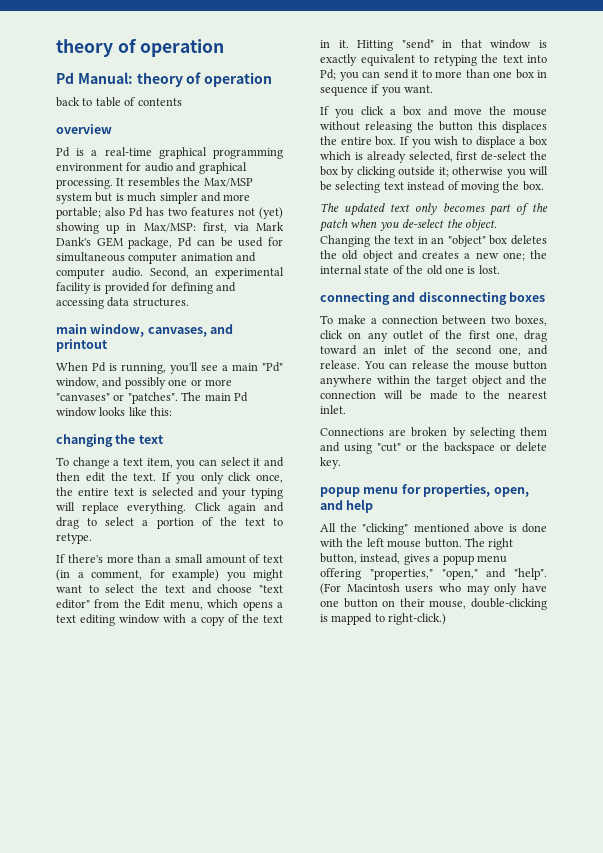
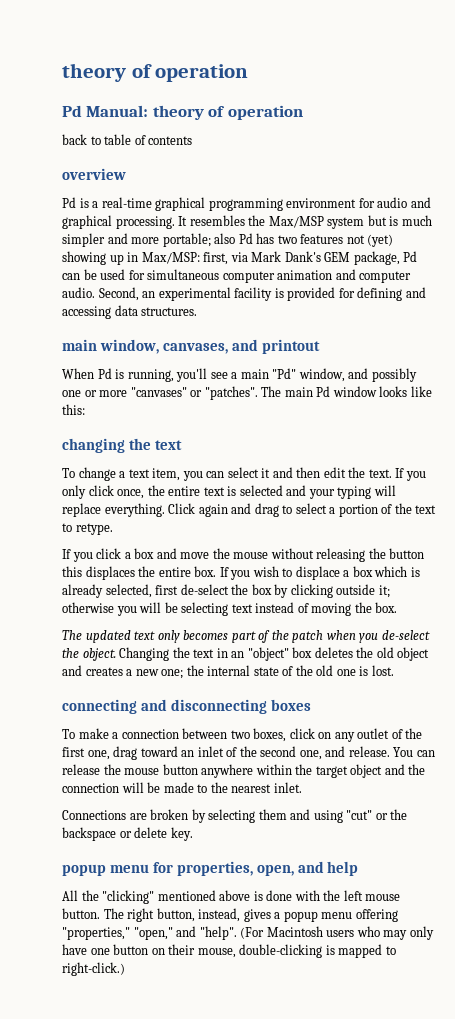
[56,554,283,564] [56,569,283,581] [56,584,283,594] [56,599,283,611] [56,614,283,626] [320,39,547,51] [320,54,547,66] [320,69,547,81] [320,84,434,96] // If there's more than a small amount of text (in a comment, for example) you might want to select the text and choose "text editor" from the Edit menu, which opens a text editing window with a copy of the text in it. Hitting "send" in that window is exactly equivalent to retyping the text into Pd; you can send it to more than one box in sequence if you want. -> (113, 529) none

